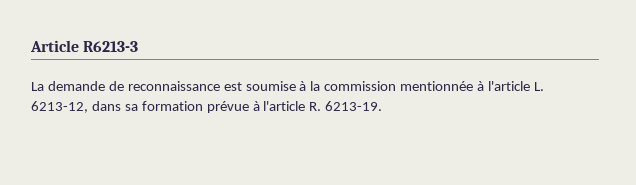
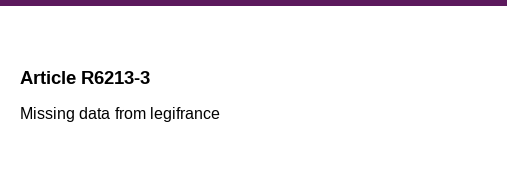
[31,81,544,91] [31,101,383,113] La demande de reconnaissance est soumise à la commission mentionnée à l'article L. 6213-12, dans sa formation prévue à l'article R. 6213-19. -> [20,107,220,122] Missing data from legifrance

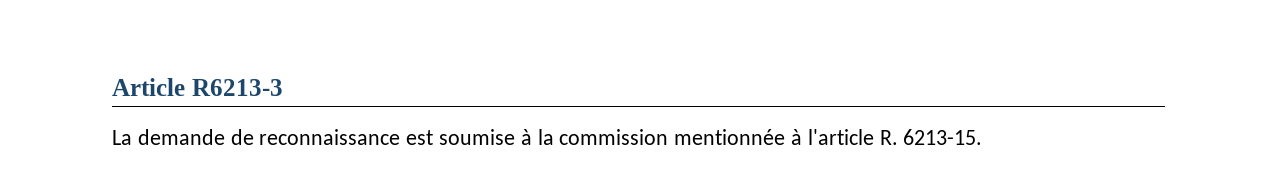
[20,107,220,122] Missing data from legifrance -> [112,129,983,145] La demande de reconnaissance est soumise à la commission mentionnée à l'article R. 6213-15.

